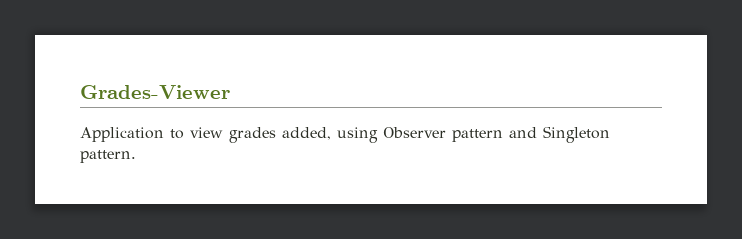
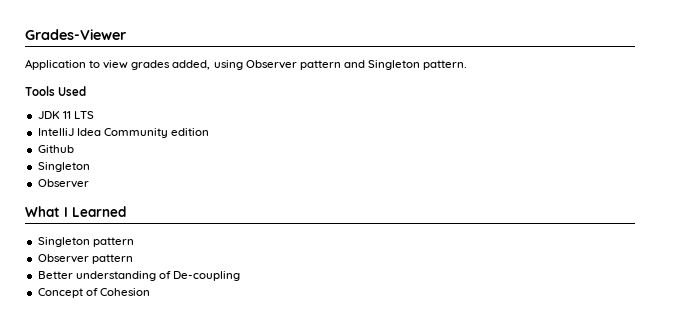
(136, 156) none -> [25,86,87,96] [37,111,94,119] [37,128,209,138] [37,145,74,153] [37,162,90,172] [37,179,89,188] [25,206,126,217] [37,237,134,247] [37,254,133,264] [37,271,240,281] [37,288,150,298] // Tools Used // JDK 11 LTS // IntelliJ Idea Community edition // Github // Singleton // Observer // What I Learned // Singleton pattern // Observer pattern // Better understanding of De-coupling // Concept of Cohesion

